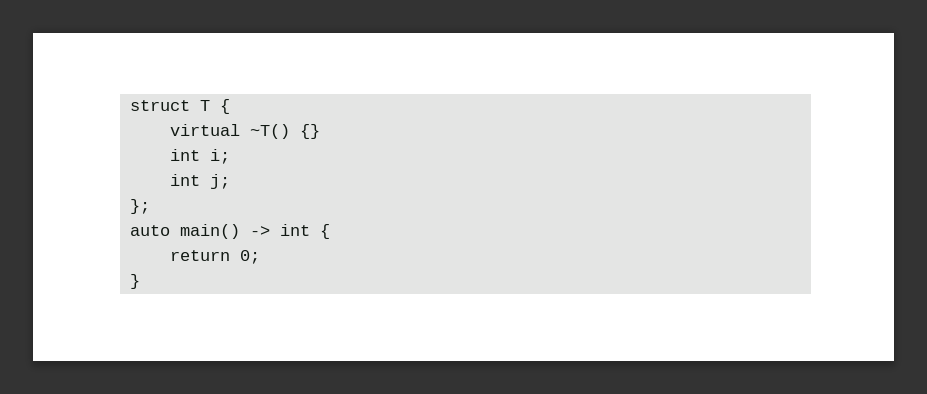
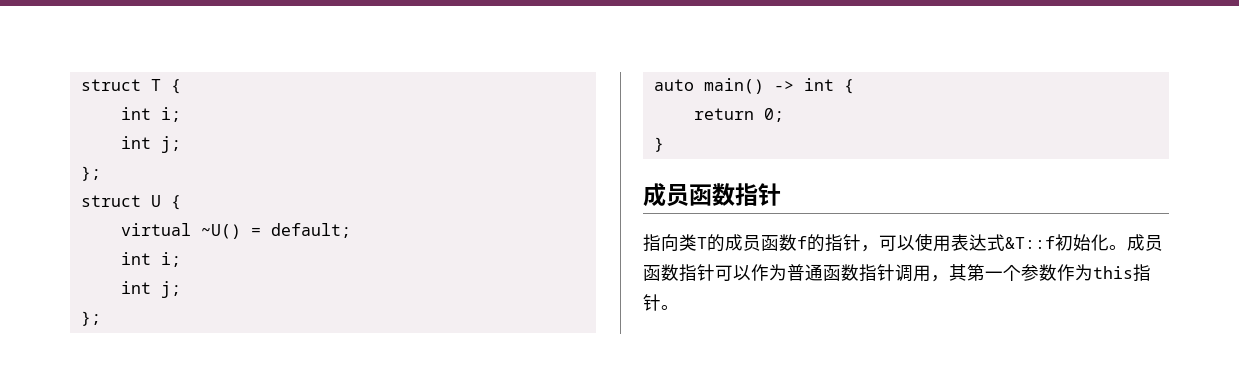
[169,124,320,139] virtual ~T() {} -> [120,107,181,122] [120,136,181,153] [80,166,101,181] [80,195,181,210] [120,223,351,239] int i; // int j; // }; // struct U { // virtual ~U() = default;
(140, 281) none -> [643,183,781,207] [643,233,1163,252] [643,264,1151,282] [643,294,679,311] // 成员函数指针 // 指向类T的成员函数f的指针，可以使用表达式&T::f初始化。成员函数指针可以作为普通函数指针调用，其第一个参数作为this指针。

